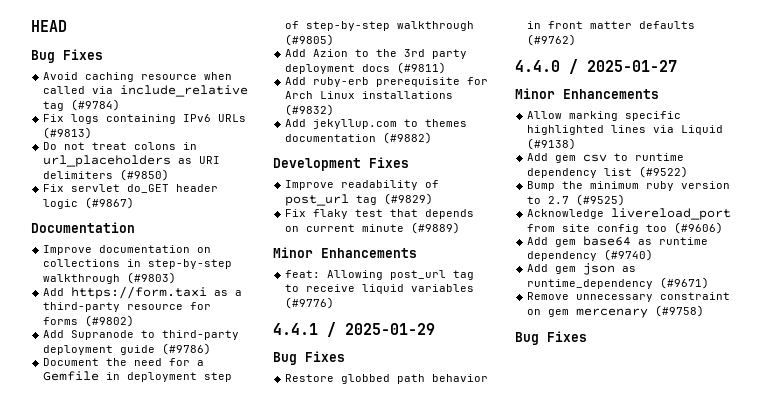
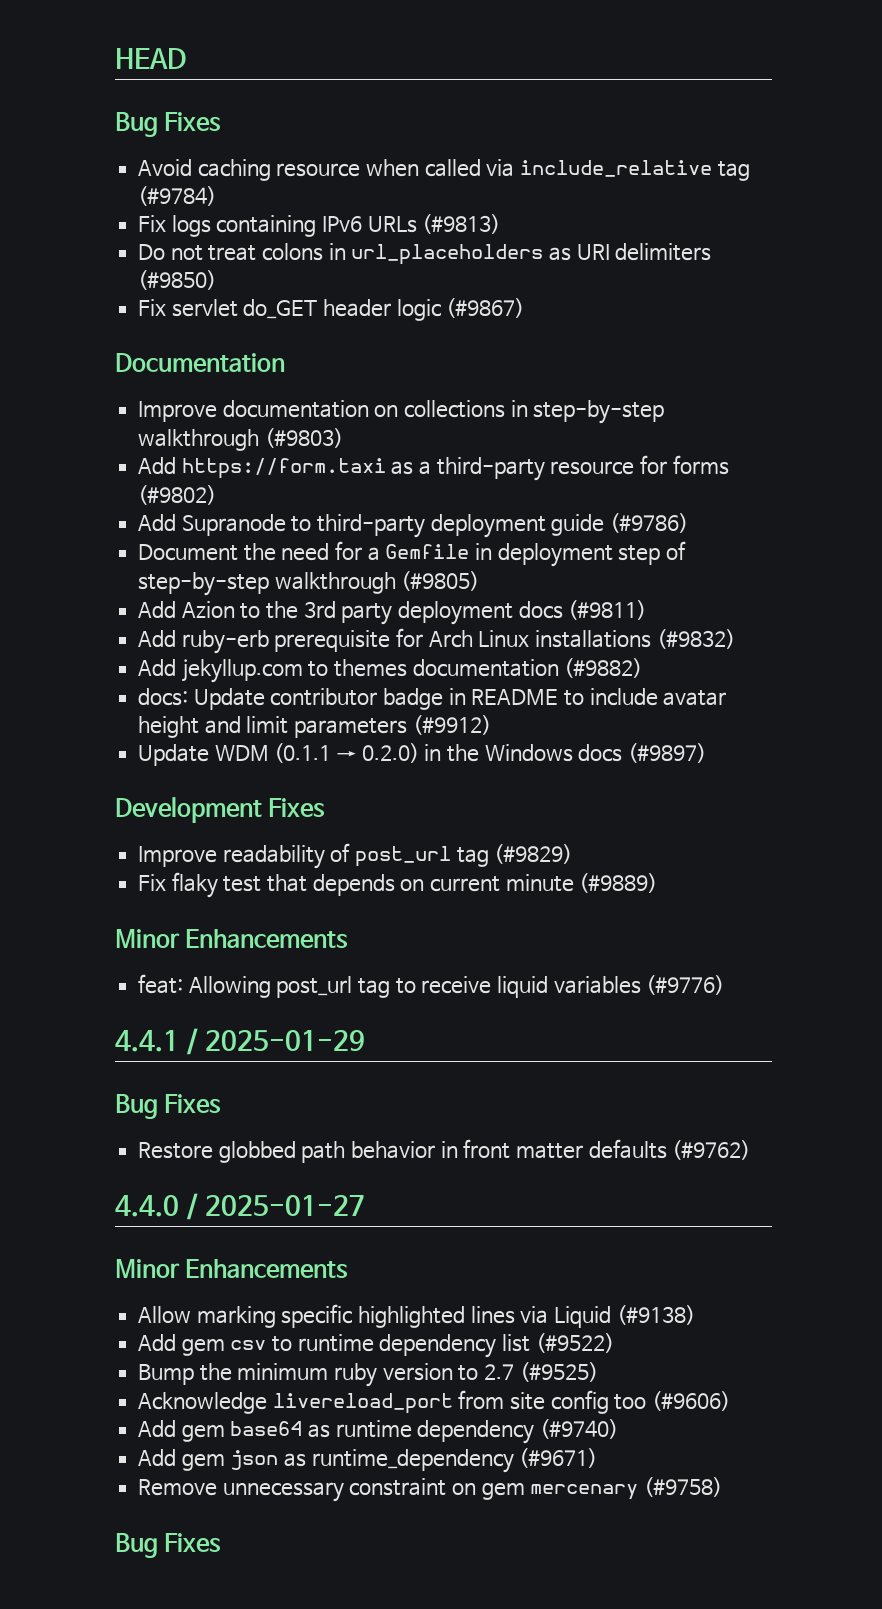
(433, 138) none -> [138,688,727,710] [138,715,491,738] [138,743,707,766] // docs: Update contributor badge in README to include avatar height and limit parameters (#9912) // Update WDM (0.1.1 → 0.2.0) in the Windows docs (#9897)

